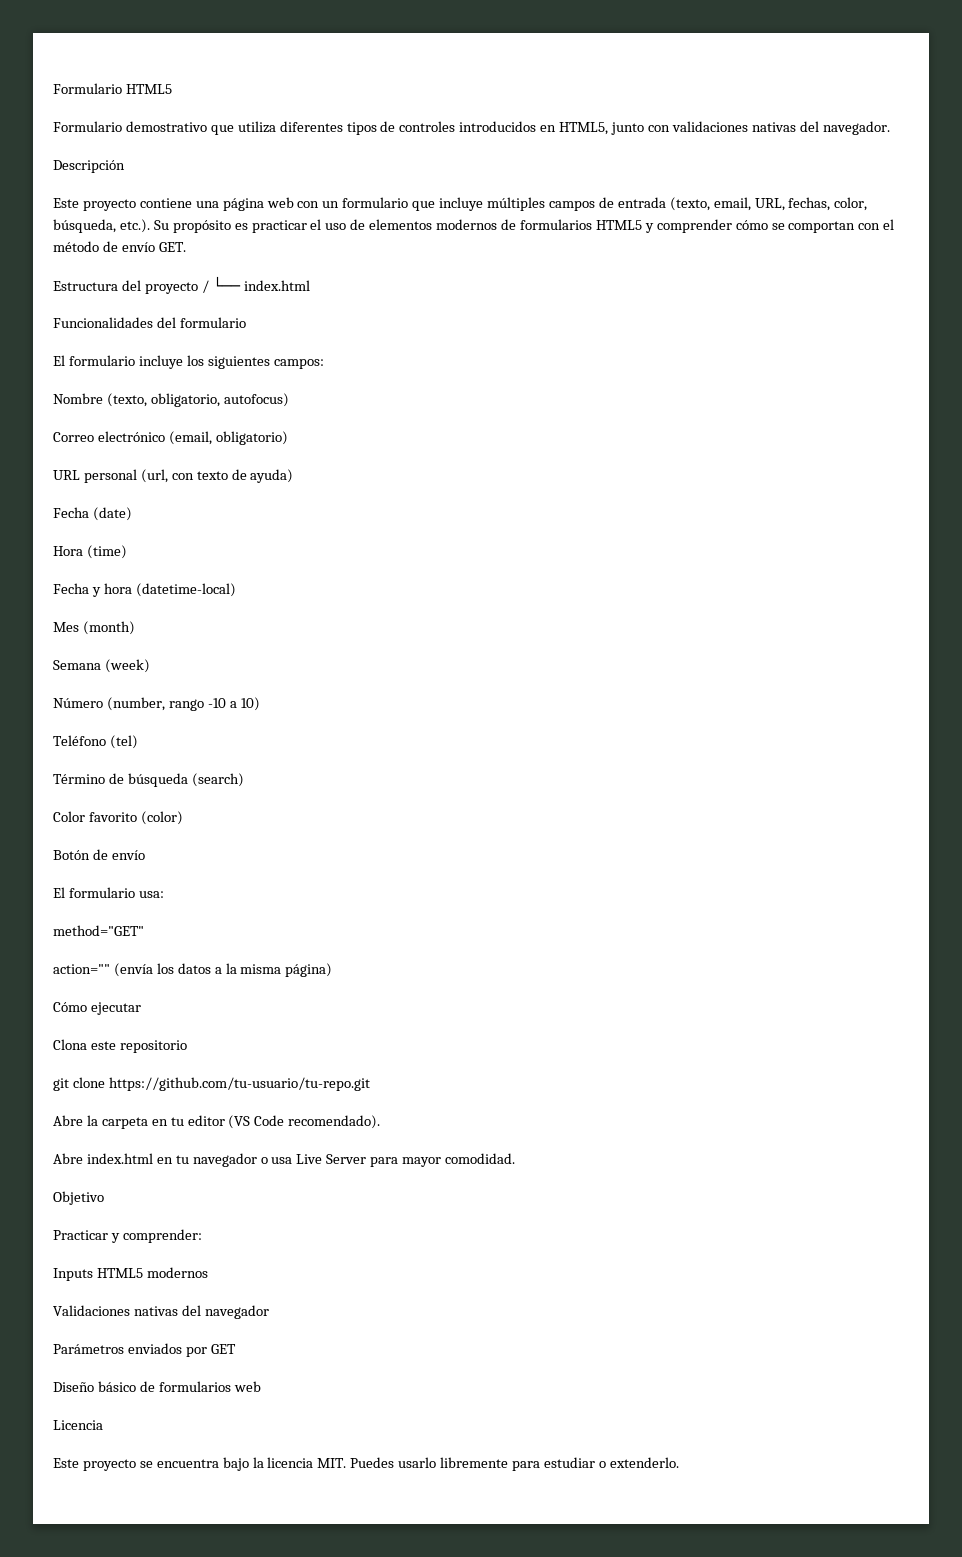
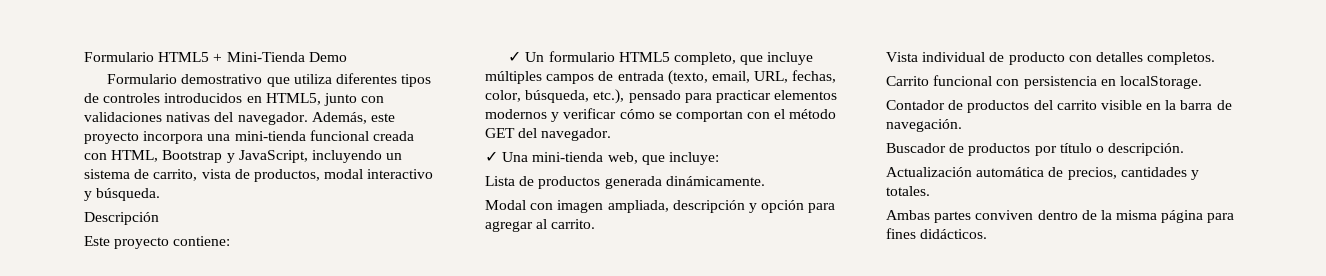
(172, 89) none -> [213,52,347,62] + Mini-Tienda Demo
[53,160,125,173] [53,197,409,211] // Descripción // Este proyecto contiene una página web con un formulario -> [311,112,395,124] [84,130,414,144] [84,150,403,163] [84,169,434,182] [84,188,161,201] [84,212,159,225] [84,236,231,249] [508,51,736,65] Además, este proyecto incorpora una mini-tienda funcional creada con HTML, Bootstrap y JavaScript, incluyendo un sistema de carrito, vista de productos, modal interactivo y búsqueda. // Descripción // Este proyecto contiene: // ✓ Un formulario HTML5 completo,
[119,219,732,233] etc.). Su propósito es practicar el uso de elementos modernos de formularios HTML5 y comprender -> [593,89,838,104] [485,108,617,122] etc.), pensado para practicar elementos modernos y verificar
[102,241,186,252] [53,276,310,294] [53,317,246,328] [53,355,324,369] [53,393,289,407] [53,431,288,445] [53,469,294,483] [53,507,132,521] [53,545,127,559] [53,583,236,597] [53,621,135,635] [53,659,150,673] [53,697,260,711] [53,735,138,749] [53,773,244,787] [53,811,183,825] [53,849,145,860] [53,887,164,898] [53,925,144,936] [53,963,333,977] [53,1002,141,1015] [53,1039,187,1053] [53,1077,370,1091] [53,1115,381,1129] [53,1153,516,1167] [53,1191,104,1205] [53,1229,202,1243] [53,1267,208,1281] [53,1305,269,1319] [53,1343,236,1357] [53,1381,261,1392] [53,1420,103,1430] [53,1457,679,1471] de envío GET. // Estructura del proyecto / └── index.html // Funcionalidades del formulario // El formulario incluye los siguientes campos: // Nombre (texto, obligatorio, autofocus) // Correo electrónico (email, obligatorio) // URL personal (url, con texto de ayuda) // Fecha (date) // Hora (time) // Fecha y hora (datetime-local) // Mes (month) // Semana (week) // Número (number, rango -10 a 10) // Teléfono (tel) // Término de búsqueda (search) // Color favorito (color) // Botón de envío // El formulario usa: // method="GET" // action="" (envía los datos a la misma página) // Cómo ejecutar // Clona este repositorio // git clone https://github.com/tu-usuario/tu-repo.git // Abre la carpeta en tu editor (VS Code recomendado). // Abre index.html en tu navegador o usa Live Server para mayor comodidad. // Objetivo // Practicar y comprender: // Inputs HTML5 modernos // Validaciones nativas del navegador // Parámetros enviados por GET // Diseño básico de formularios web // Licencia // Este proyecto se encuentra bajo la licencia MIT. Puedes usarlo libremente para estudiar o extenderlo. -> [485,128,612,141] [485,151,719,165] [485,176,765,189] [485,200,836,213] [485,219,596,232] [886,52,1216,65] [886,75,1202,89] [886,100,1232,113] [886,119,962,132] [886,143,1185,156] [886,167,1199,180] [886,186,930,196] [886,210,1235,223] [886,228,988,239] GET del navegador. // ✓ Una mini-tienda web, que incluye: // Lista de productos generada dinámicamente. // Modal con imagen ampliada, descripción y opción para agregar al carrito. // Vista individual de producto con detalles completos. // Carrito funcional con persistencia en localStorage. // Contador de productos del carrito visible en la barra de navegación. // Buscador de productos por título o descripción. // Actualización automática de precios, cantidades y totales. // Ambas partes conviven dentro de la misma página para fines didácticos.

